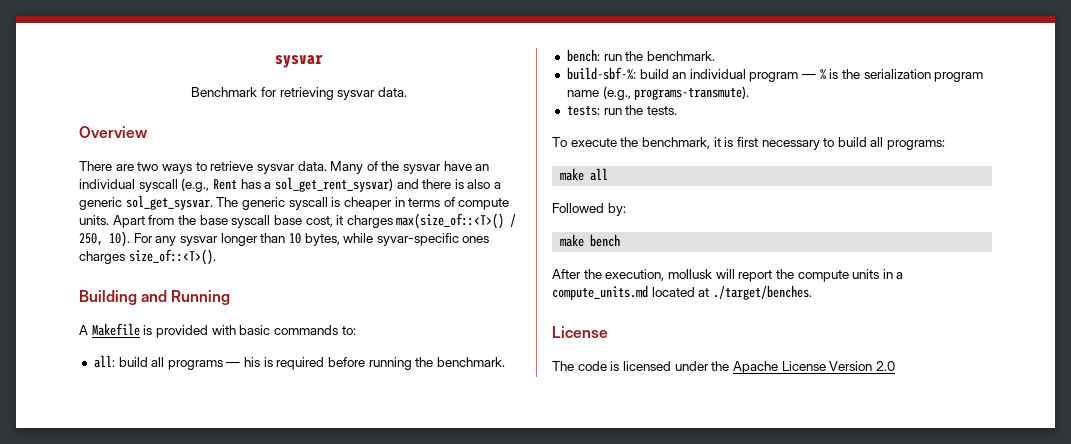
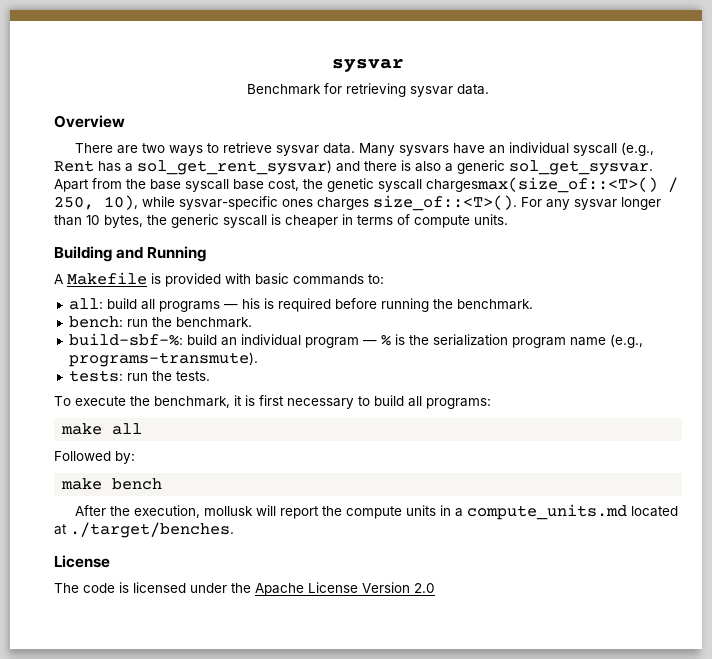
[366,161,442,174] of the sysvar -> [398,145,449,156] sysvars
[216,197,239,207] The -> [54,177,678,193] [54,195,661,211] [54,215,167,228] Apart from the base syscall base cost, the genetic syscall chargesmax(size_of::<T>() / 250, 10), while sysvar-specific ones charges size_of::<T>(). For any sysvar longer than 10 bytes, the
[112,213,517,229] [79,231,490,247] [79,249,216,265] Apart from the base syscall base cost, it charges max(size_of::<T>() / 250, 10). For any sysvar longer than 10 bytes, while syvar-specific ones charges size_of::<T>(). -> (508, 219) none

